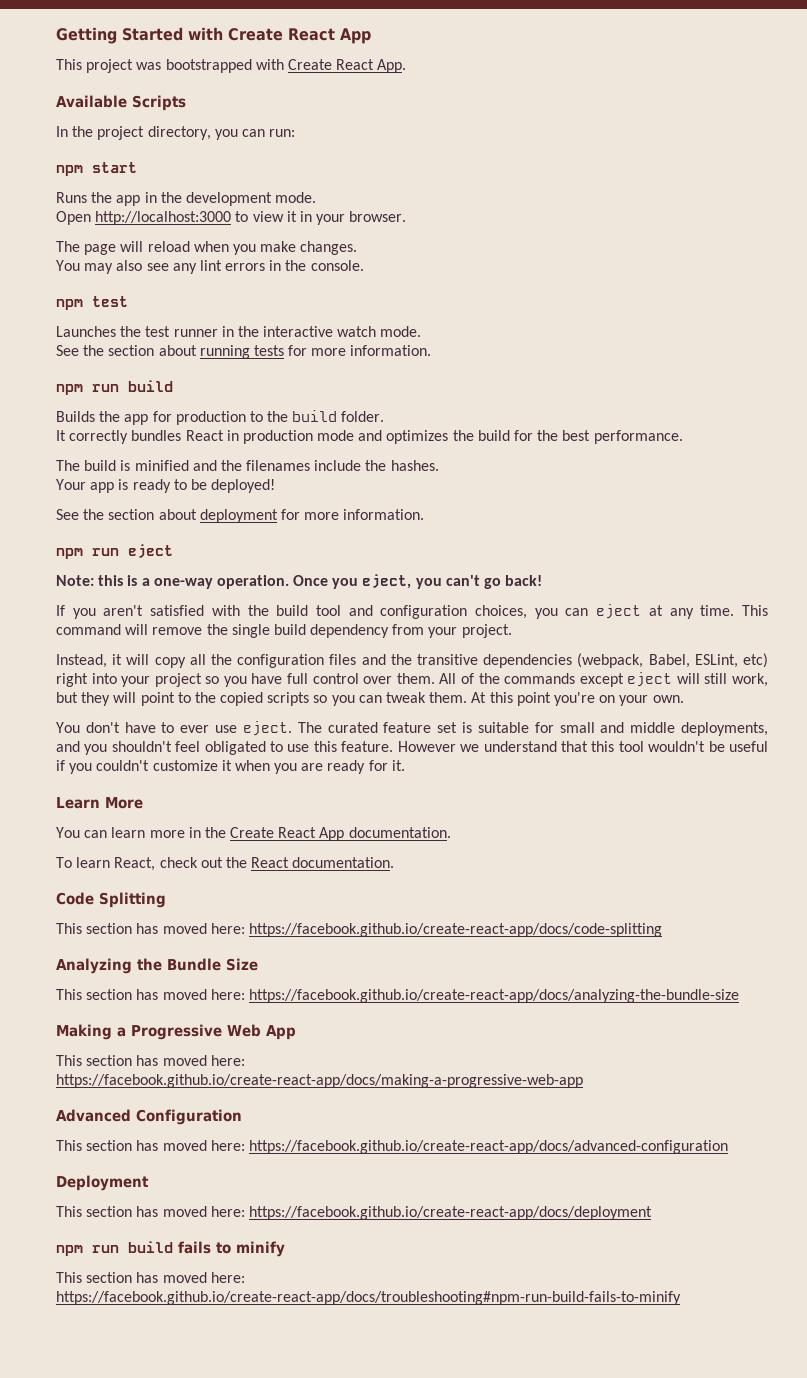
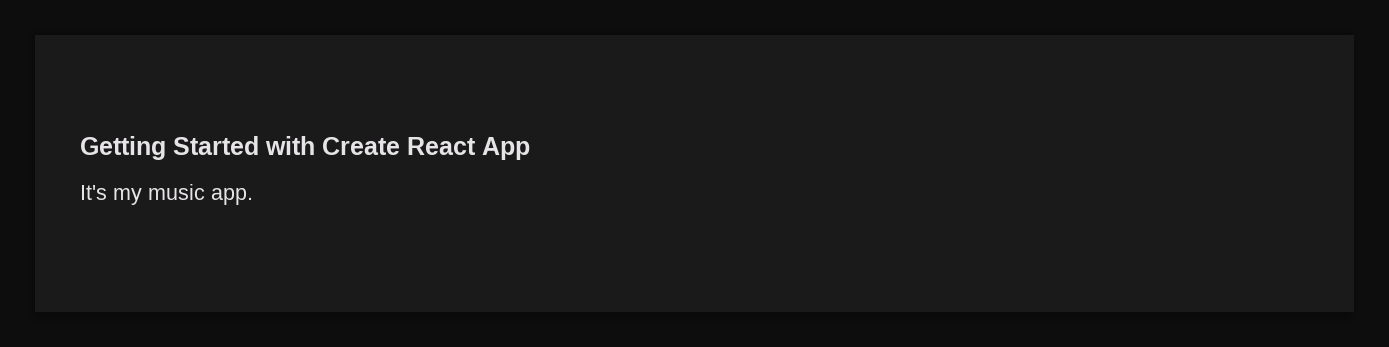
[56,59,407,73] [56,95,186,111] [56,126,296,140] [56,162,137,176] [56,192,317,206] [56,211,407,225] [56,241,358,255] [56,260,364,274] [56,296,128,310] [56,326,422,337] [56,345,432,359] [56,380,173,395] [56,410,385,425] [56,430,683,444] [56,460,439,471] [56,479,276,493] [56,509,425,523] [56,544,173,559] [56,574,543,589] [56,604,769,619] [56,624,512,638] [56,653,769,668] [56,672,768,687] [56,692,684,706] [56,721,769,736] [56,741,768,755] [56,760,405,774] [56,797,143,809] [56,827,451,841] [56,857,395,871] [56,892,166,908] [56,923,662,937] [56,958,258,974] [56,989,739,1003] [56,1024,296,1040] [56,1055,245,1066] [56,1074,583,1088] [56,1109,242,1125] [56,1140,728,1154] [56,1175,149,1191] [56,1206,652,1220] [56,1241,285,1257] [56,1272,245,1283] [56,1291,681,1305] This project was bootstrapped with Create React App. // Available Scripts // In the project directory, you can run: // npm start // Runs the app in the development mode. // Open http://localhost:3000 to view it in your browser. // The page will reload when you make changes. // You may also see any lint errors in the console. // npm test // Launches the test runner in the interactive watch mode. // See the section about running tests for more information. // npm run build // Builds the app for production to the build folder. // It correctly bundles React in production mode and optimizes the build for the best performance. // The build is minified and the filenames include the hashes. // Your app is ready to be deployed! // See the section about deployment for more information. // npm run eject // Note: this is a one-way operation. Once you eject, you can't go back! // If you aren't satisfied with the build tool and configuration choices, you can eject at any time. This command will remove the single build dependency from your project. // Instead, it will copy all the configuration files and the transitive dependencies (webpack, Babel, ESLint, etc) right into your project so you have full control over them. All of the commands except eject will still work, but they will point to the copied scripts so you can tweak them. At this point you're on your own. // You don't have to ever use eject. The curated feature set is suitable for small and middle deployments, and you shouldn't feel obligated to use this feature. However we understand that this tool wouldn't be useful if you couldn't customize it when you are ready for it. // Learn More // You can learn more in the Create React App documentation. // To learn React, check out the React documentation. // Code Splitting // This section has moved here: https://facebook.github.io/create-react-app/docs/code-splitting // Analyzing the Bundle Size // This section has moved here: https://facebook.github.io/create-react-app/docs/analyzing-the-bundle-size // Making a Progressive Web App // This section has moved here: https://facebook.github.io/create-react-app/docs/making-a-progressive-web-app // Advanced Configuration // This section has moved here: https://facebook.github.io/create-react-app/docs/advanced-configuration // Deployment // This section has moved here: https://facebook.github.io/create-react-app/docs/deployment // npm run build fails to minify // This section has moved here: https://facebook.github.io/create-react-app/docs/troubleshooting#npm-run-build-fails-to-minify -> [80,184,253,205] It's my music app.

